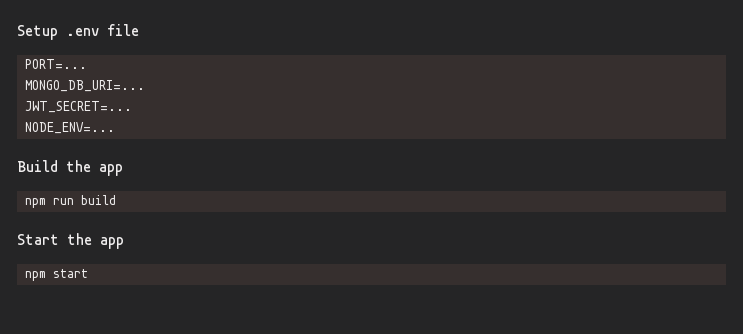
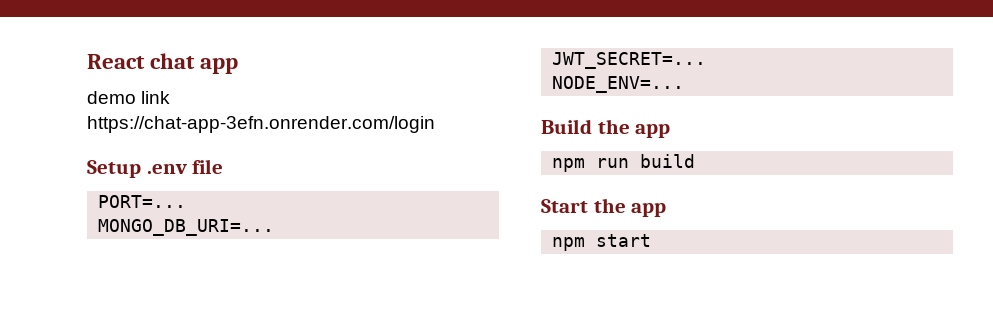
(17, 32) none -> [87,53,239,74] [87,91,171,104] [87,116,435,133] React chat app // demo link https://chat-app-3efn.onrender.com/login //

